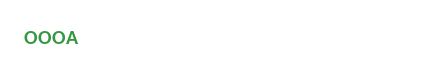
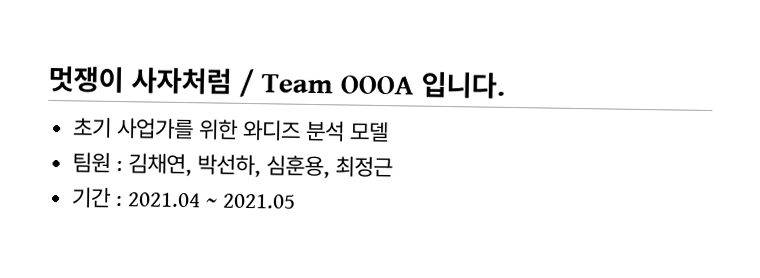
[24,31,79,44] OOOA -> [48,65,506,99] [71,117,390,143] [71,152,394,179] [70,187,297,209] 멋쟁이 사자처럼 / Team OOOA 입니다. // 초기 사업가를 위한 와디즈 분석 모델 // 팀원 : 김채연, 박선하, 심훈용, 최정근 // 기간 : 2021.04 ~ 2021.05

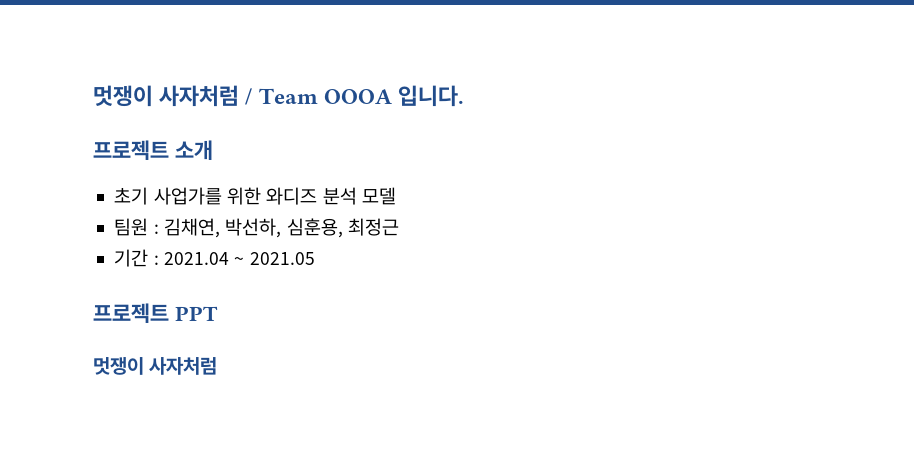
(506, 85) none -> [93,140,213,160] // 프로젝트 소개
(297, 201) none -> [93,303,218,323] [93,357,218,375] // 프로젝트 PPT // 멋쟁이 사자처럼

